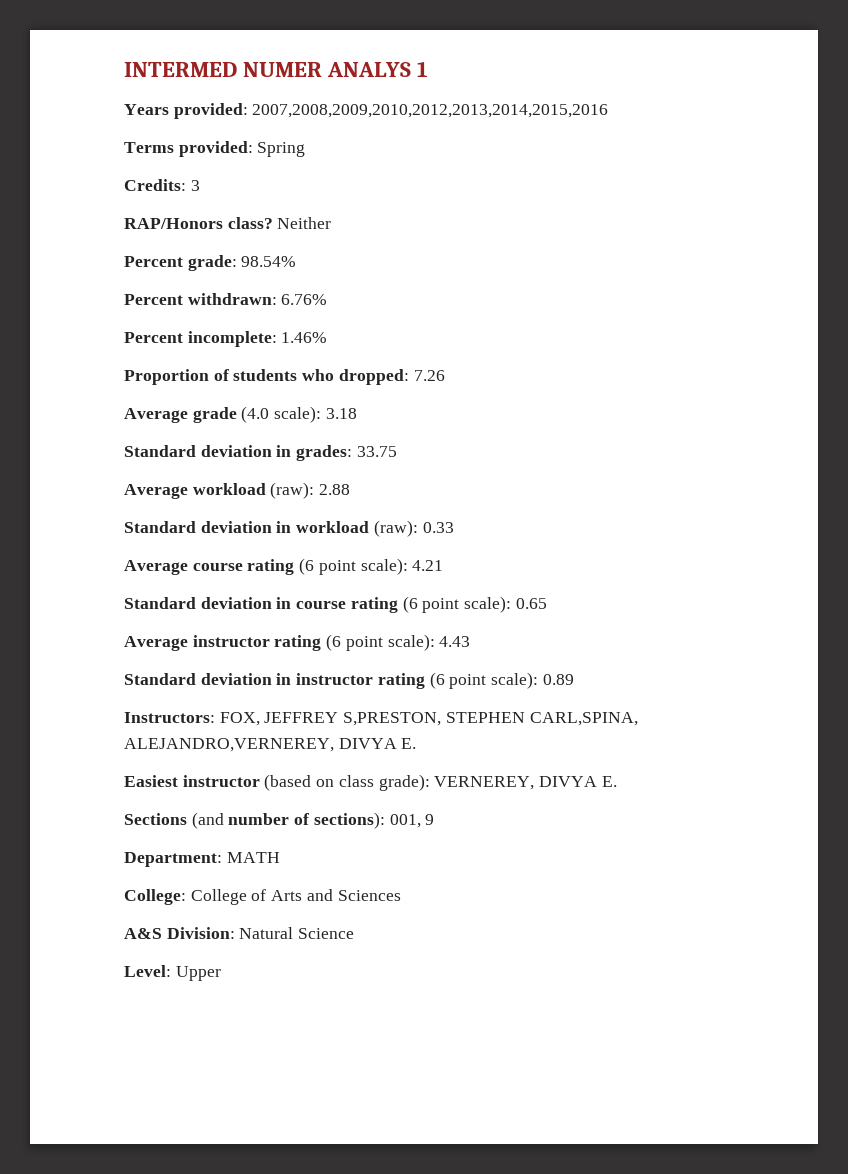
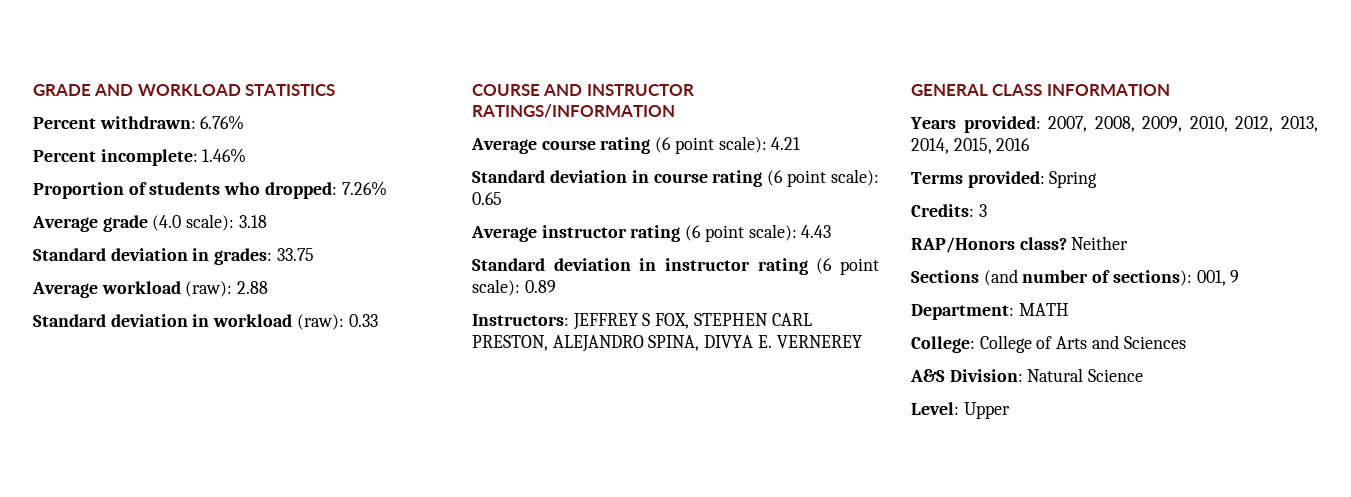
[124,61,429,77] [124,103,609,119] [124,141,306,157] [124,179,200,191] [124,217,332,229] [124,255,297,271] INTERMED NUMER ANALYS 1 // Years provided: 2007,2008,2009,2010,2012,2013,2014,2015,2016 // Terms provided: Spring // Credits: 3 // RAP/Honors class? Neither // Percent grade: 98.54% -> [33,84,336,96] GRADE AND WORKLOAD STATISTICS
[413,370,445,381] 7.26 -> [341,181,387,196] 7.26%
(454, 527) none -> [472,84,694,96] [472,104,675,118] // COURSE AND INSTRUCTOR RATINGS/INFORMATION
[219,712,638,726] [124,738,417,752] [124,774,617,791] FOX, JEFFREY S,PRESTON, STEPHEN CARL,SPINA, ALEJANDRO,VERNEREY, DIVYA E. // Easiest instructor (based on class grade): VERNEREY, DIVYA E. -> [572,313,812,330] [472,335,862,352] [911,84,1170,96] [910,116,1318,133] [911,138,1031,154] [911,171,1098,188] [911,204,987,217] [911,236,1129,253] JEFFREY S FOX, STEPHEN CARL PRESTON, ALEJANDRO SPINA, DIVYA E. VERNEREY // GENERAL CLASS INFORMATION // Years provided: 2007, 2008, 2009, 2010, 2012, 2013, 2014, 2015, 2016 // Terms provided: Spring // Credits: 3 // RAP/Honors class? Neither

